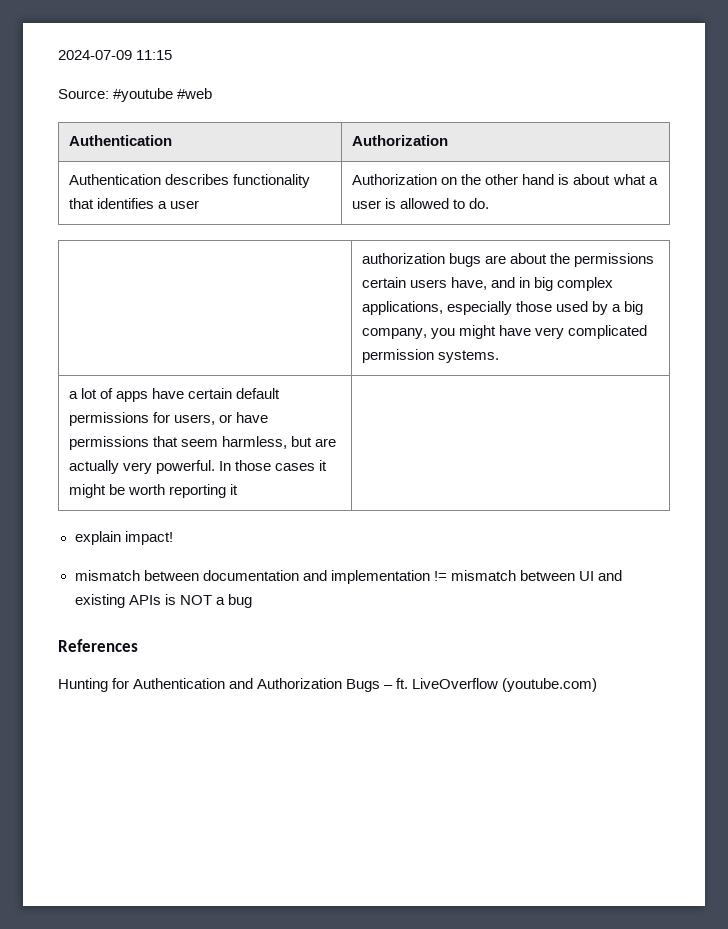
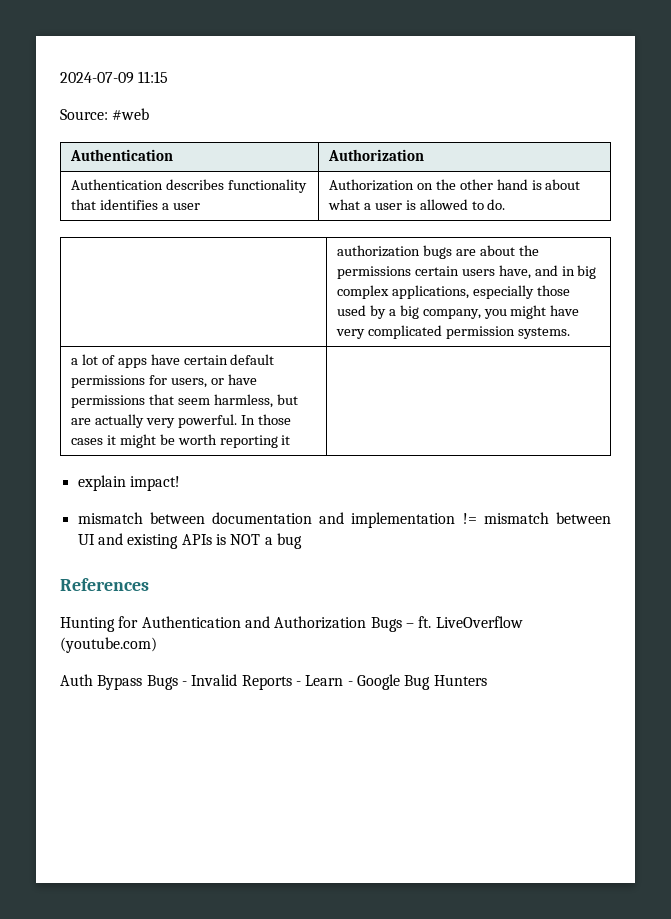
[113,88,174,102] #youtube -> (108, 114) none
(598, 685) none -> [60,674,487,690] // Auth Bypass Bugs - Invalid Reports - Learn - Google Bug Hunters

